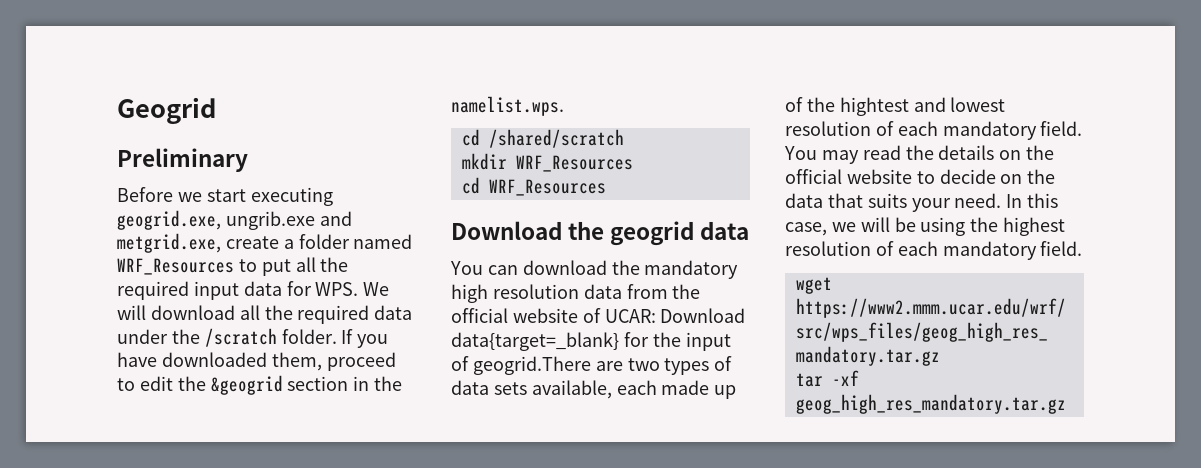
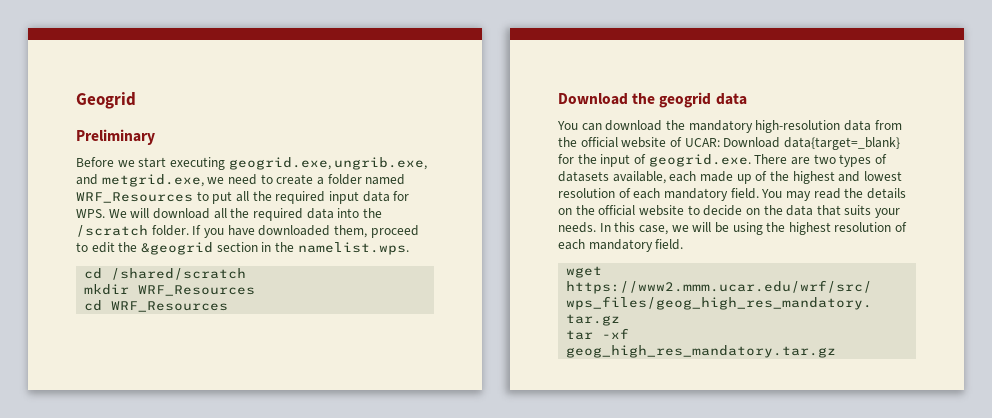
[225,211,315,230] ungrib.exe -> [334,157,428,170] ungrib.exe,
(221, 243) none -> [207,174,273,185] we need to
[117,329,168,344] under -> [337,208,360,218] into
[451,284,579,303] high resolution -> [755,120,841,133] high-resolution
[472,356,591,375] geogrid.There -> [648,154,788,167] geogrid.exe. There
[451,380,527,395] data sets -> [558,171,609,182] datasets
[839,97,909,116] hightest -> [792,171,835,184] highest
[954,193,1002,208] need. -> [558,222,596,233] needs.

